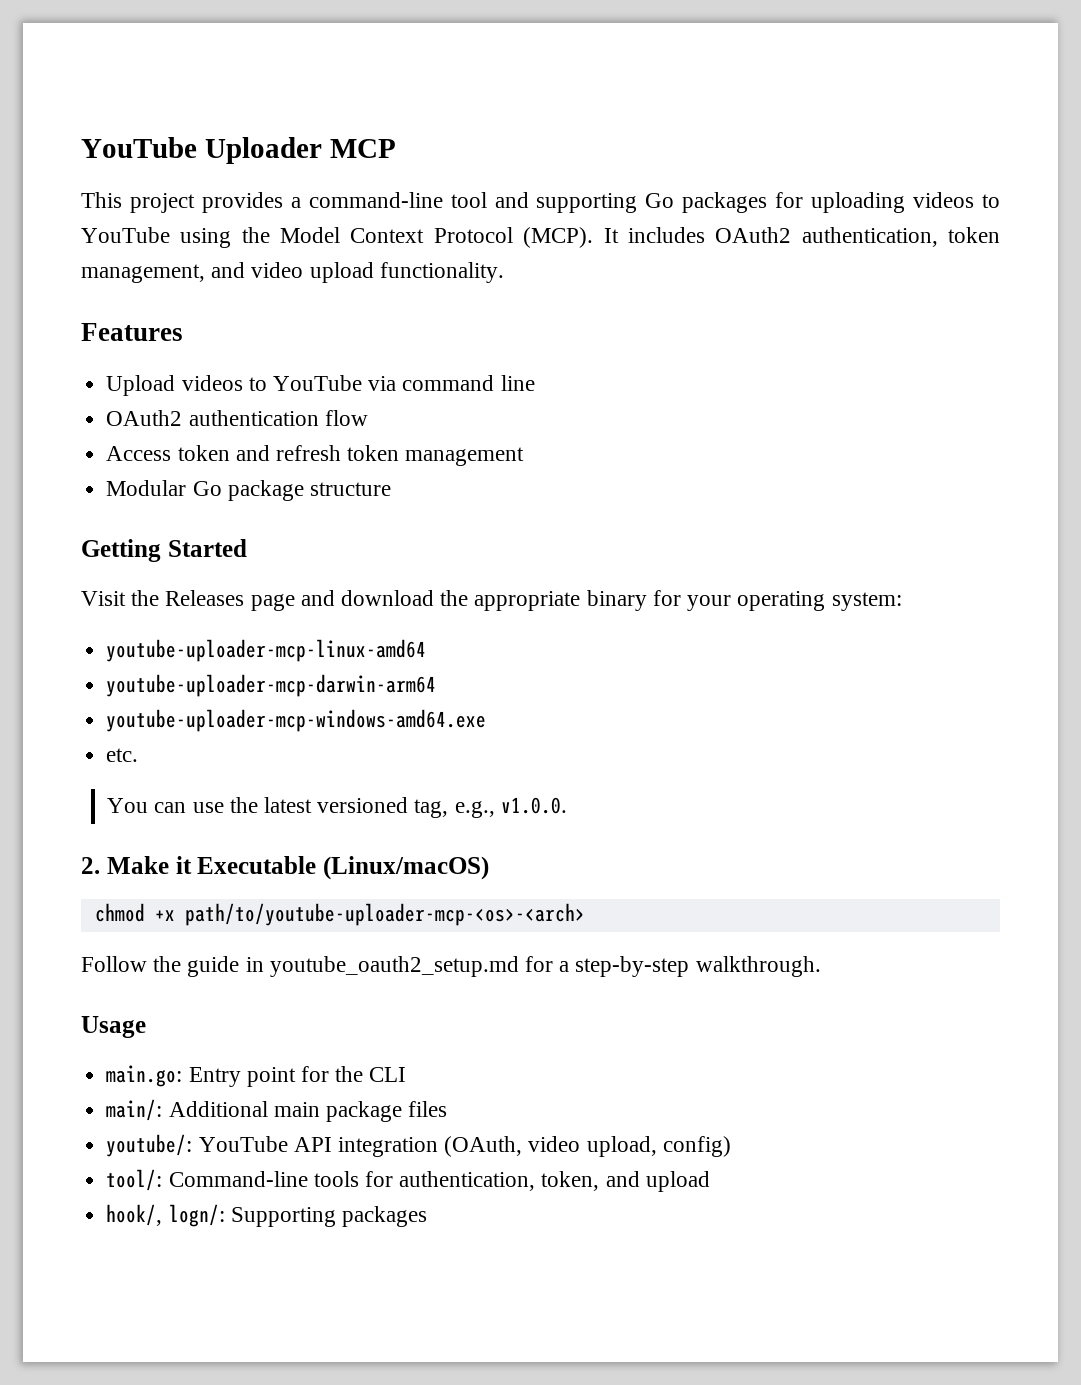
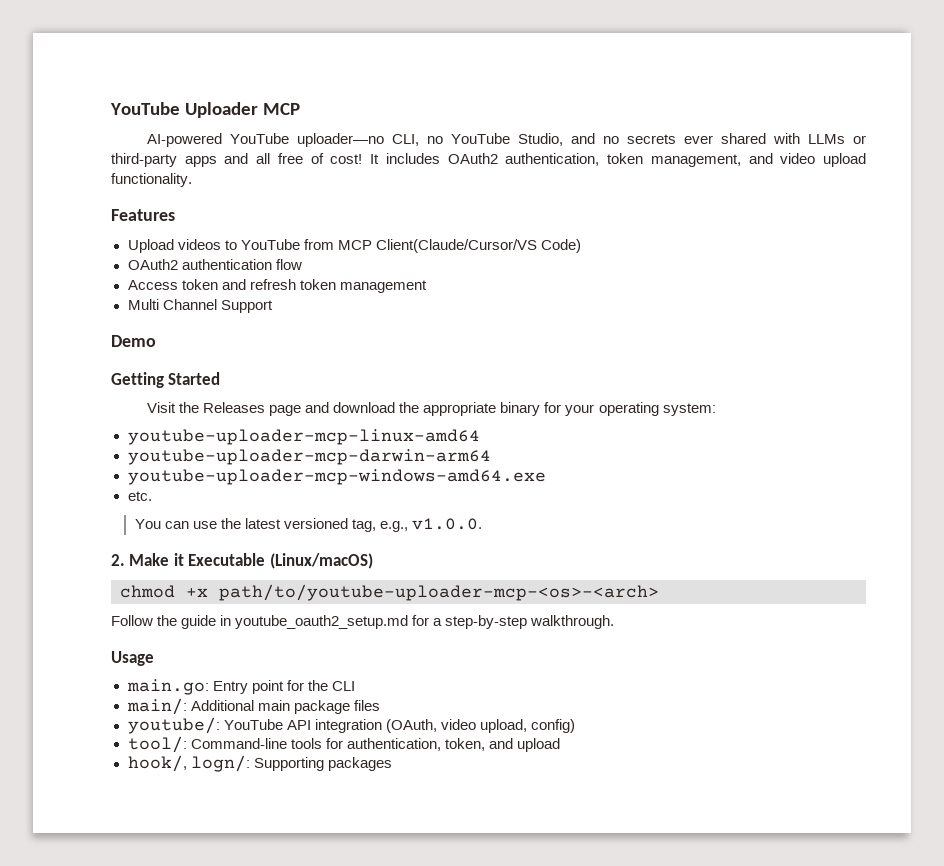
[81,192,1000,213] [81,227,594,248] This project provides a command-line tool and supporting Go packages for uploading videos to YouTube using the Model Context Protocol (MCP). -> [146,133,867,147] [111,153,363,167] AI‑powered YouTube uploader—no CLI, no YouTube Studio, and no secrets ever shared with LLMs or third‑party apps and all free of cost!
[368,375,535,391] via command line -> [303,239,581,253] from MCP Client(Claude/Cursor/VS Code)
[106,480,391,501] Modular Go package structure -> [127,299,273,313] [111,335,156,347] Multi Channel Support // Demo

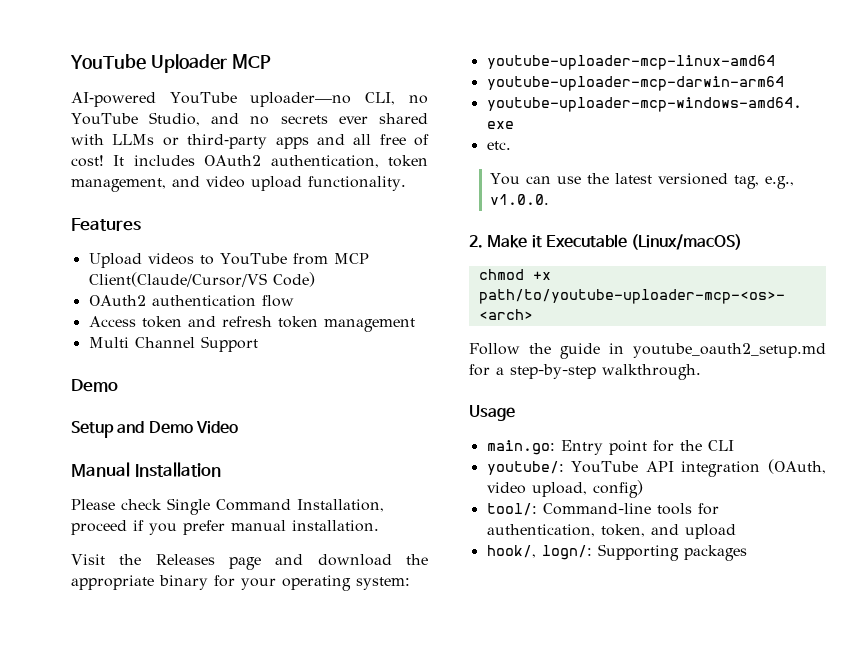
[111,372,221,388] Getting Started -> [71,421,238,438] [71,462,221,477] [71,498,384,515] [71,520,379,535] Setup and Demo Video // Manual Installation // Please check Single Command Installation, proceed if you prefer manual installation.
[126,698,380,715] // main/: Additional main package files -> (734, 445) none

